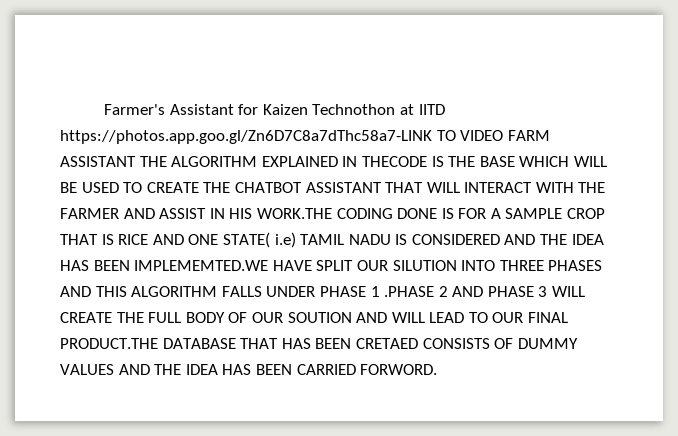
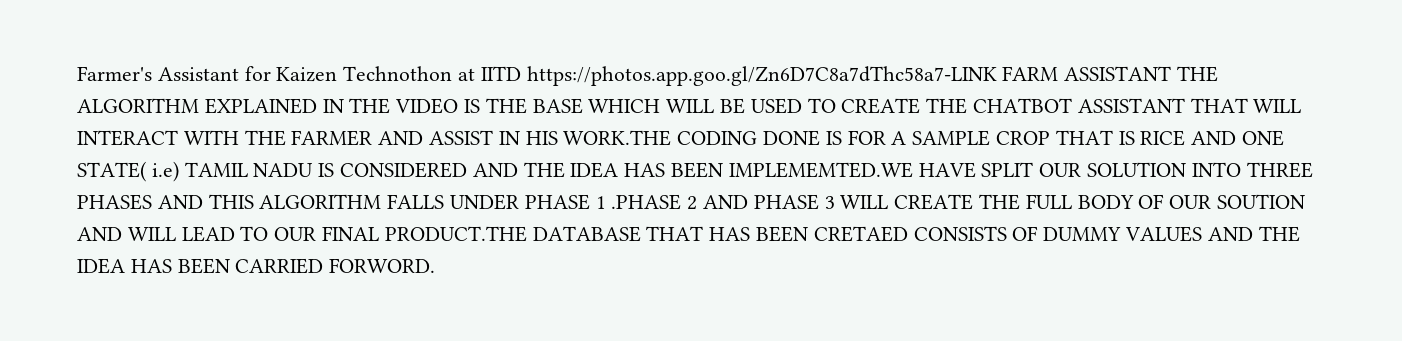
[436,130,504,141] TO VIDEO -> (997, 76) none
[361,156,427,167] THECODE -> [349,98,459,114] THE VIDEO
[392,260,457,271] SILUTION -> [1087,162,1187,177] SOLUTION

